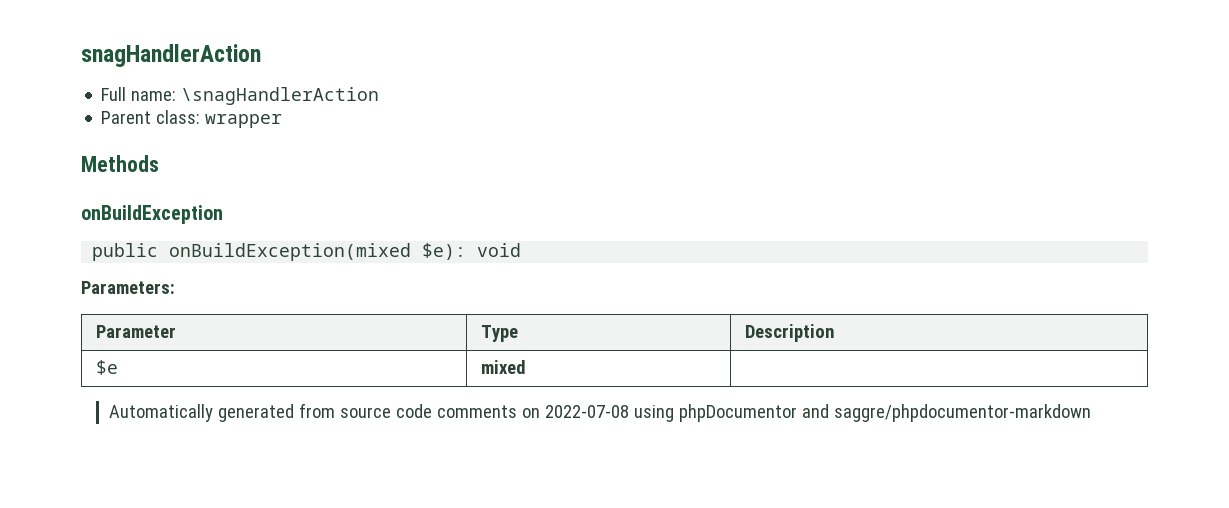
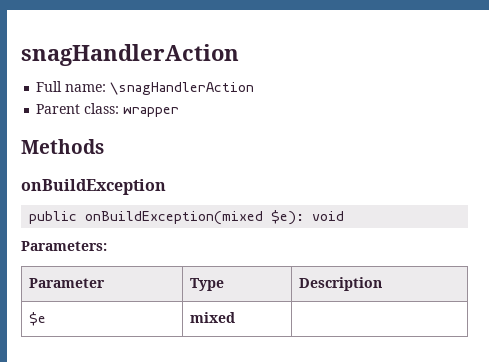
[109,403,1092,422] // Automatically generated from source code comments on 2022-07-08 using phpDocumentor and saggre/phpdocumentor-markdown -> (235, 317) none

